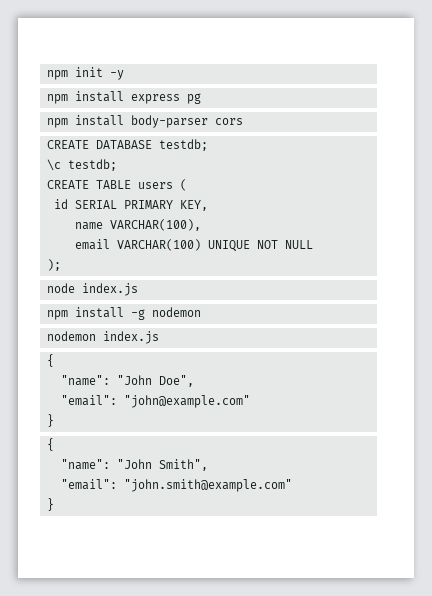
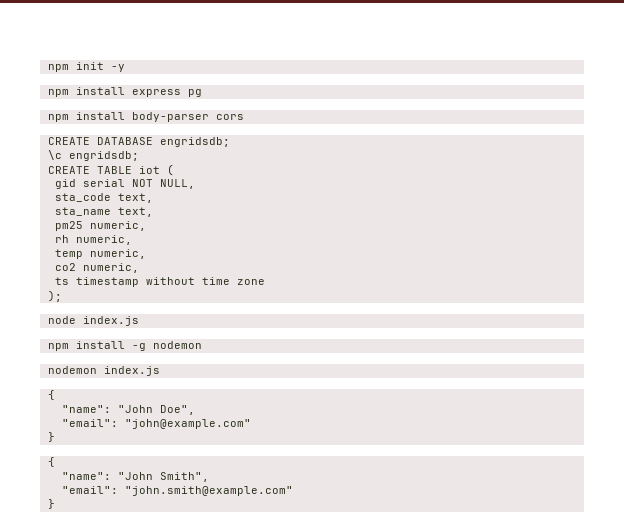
[159,139,209,151] testdb; -> [159,137,230,147] engridsdb;
[68,159,118,171] testdb; -> [68,151,139,161] engridsdb;
[138,182,174,189] users -> [138,166,160,174] iot
[54,199,209,211] [75,219,202,231] [75,239,314,252] id SERIAL PRIMARY KEY, // name VARCHAR(100), // email VARCHAR(100) UNIQUE NOT NULL -> [54,179,195,189] [54,193,153,203] [54,207,153,217] [54,221,146,231] [54,235,132,245] [54,249,146,259] [54,263,139,273] [54,277,265,287] gid serial NOT NULL, // sta_code text, // sta_name text, // pm25 numeric, // rh numeric, // temp numeric, // co2 numeric, // ts timestamp without time zone

